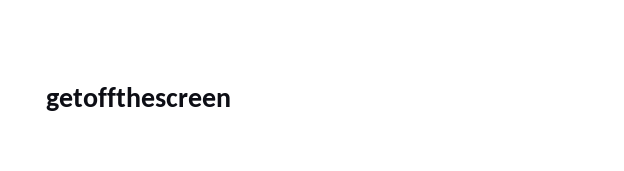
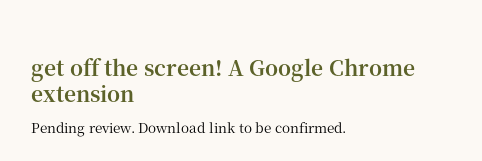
[46,87,231,111] getoffthescreen -> [31,58,416,82] [31,84,134,102] [31,122,346,137] get off the screen! A Google Chrome extension // Pending review. Download link to be confirmed.

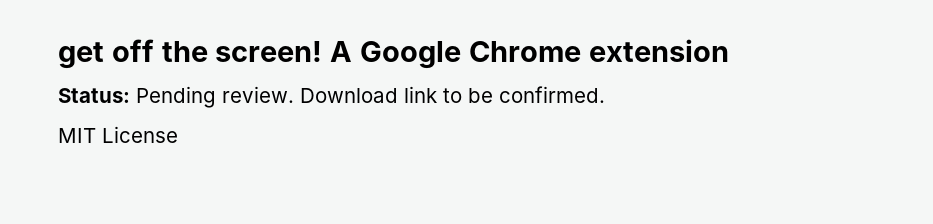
(134, 93) none -> [58,88,130,103] Status:
(346, 127) none -> [58,126,178,143] // MIT License

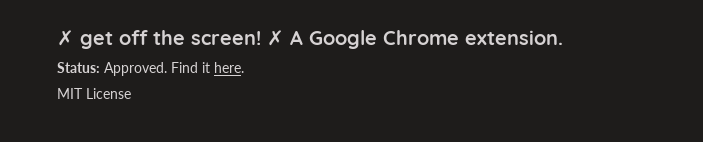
(58, 55) none -> [57,30,74,46] ✗
(323, 51) none -> [267,30,284,46] ✗
[588,39,729,62] extension -> [465,30,563,45] extension.
[136,86,605,108] Pending review. Download link to be confirmed. -> [104,62,244,76] Approved. Find it here.

